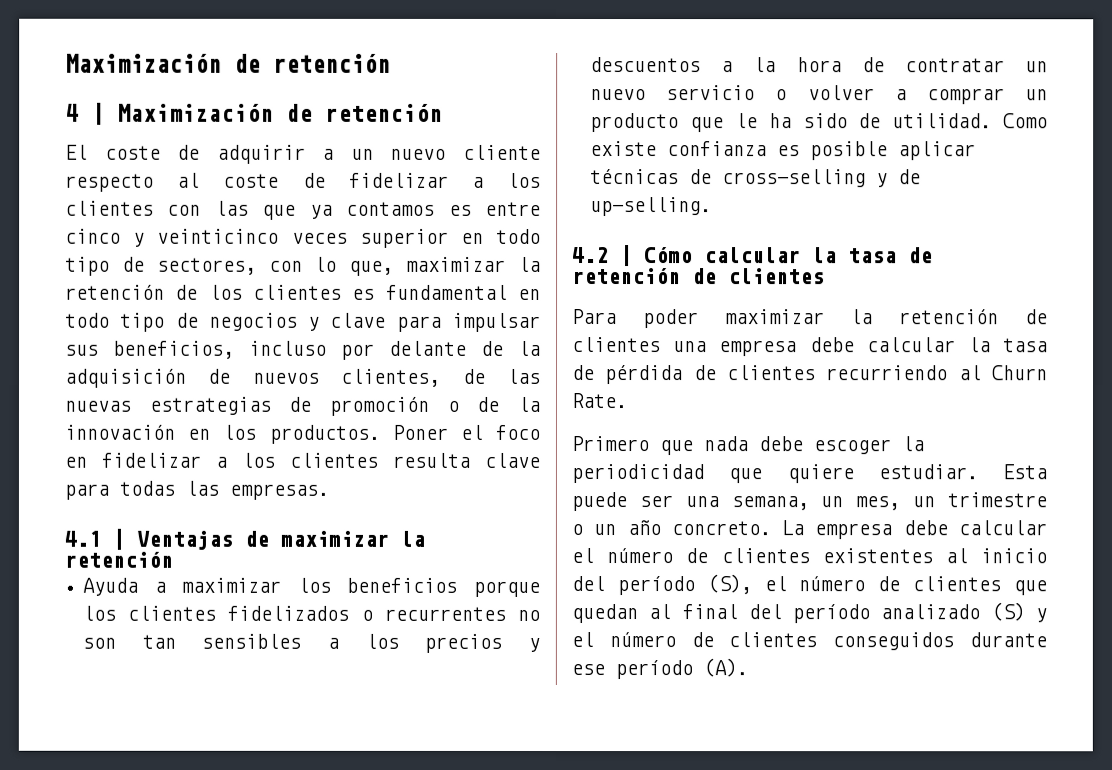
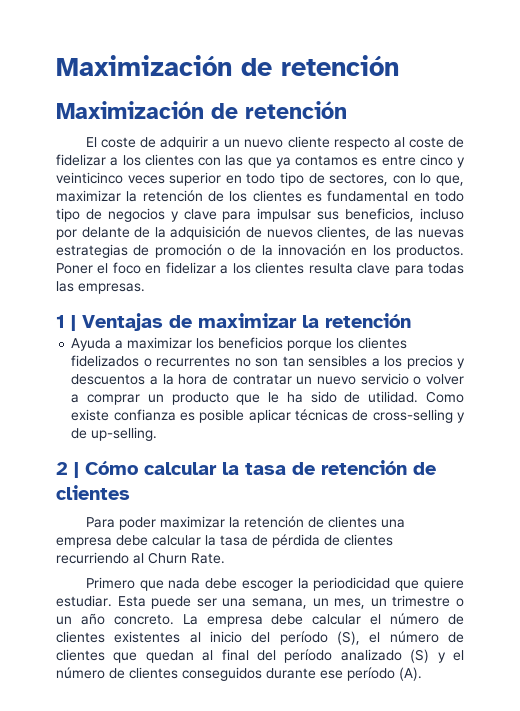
[65,53,391,73] [65,102,105,125] Maximización de retención // 4 | -> [56,55,399,76] Maximización de retención //
[64,530,101,547] 4.1 -> [56,315,65,328] 1
[572,247,609,264] 4.2 -> [56,462,68,475] 2

